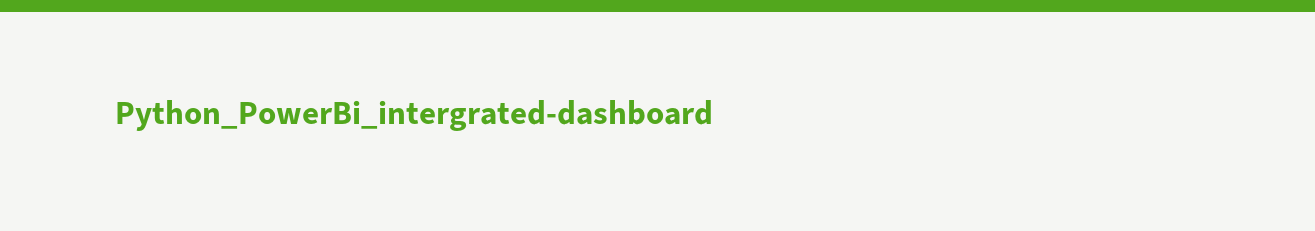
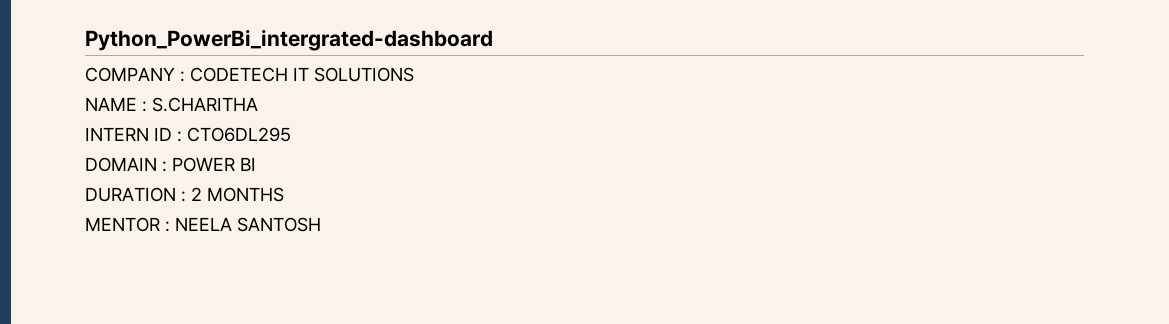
(713, 115) none -> [85,67,414,82] [85,97,258,112] [85,127,291,142] [85,157,256,172] [85,187,284,202] [85,217,321,232] // COMPANY : CODETECH IT SOLUTIONS // NAME : S.CHARITHA // INTERN ID : CTO6DL295 // DOMAIN : POWER BI // DURATION : 2 MONTHS // MENTOR : NEELA SANTOSH

